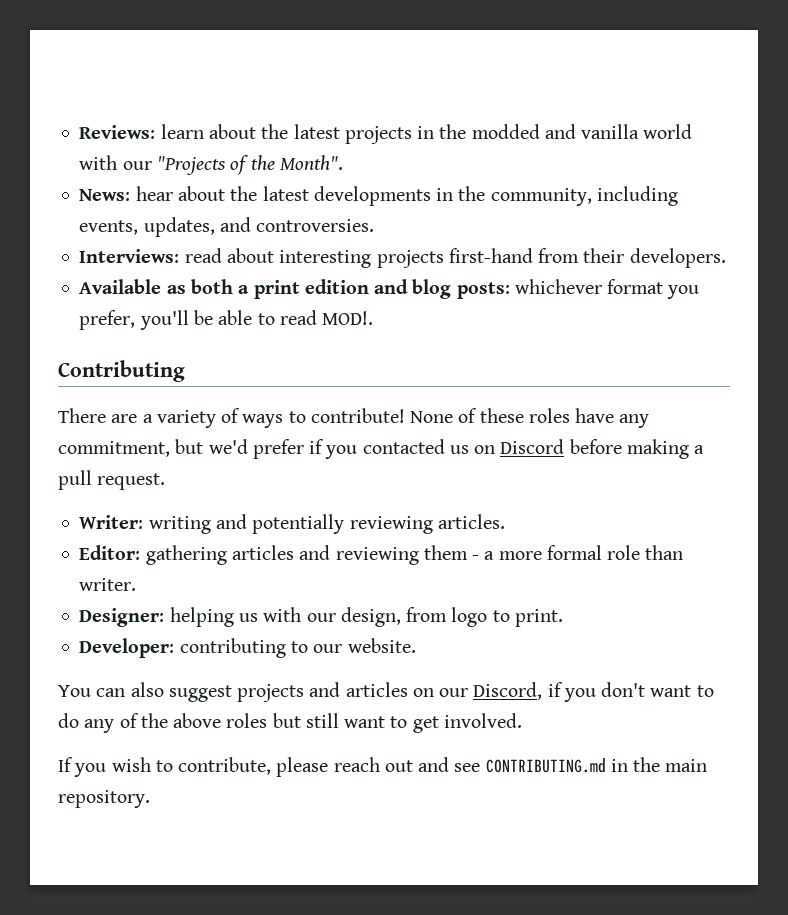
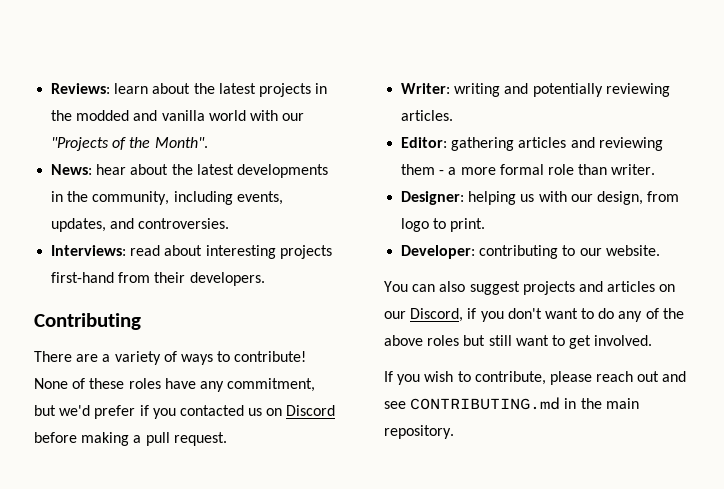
[79,279,700,299] [79,310,374,330] // Available as both a print edition and blog posts: whichever format you prefer, you'll be able to read MOD!. -> (265, 279) none

